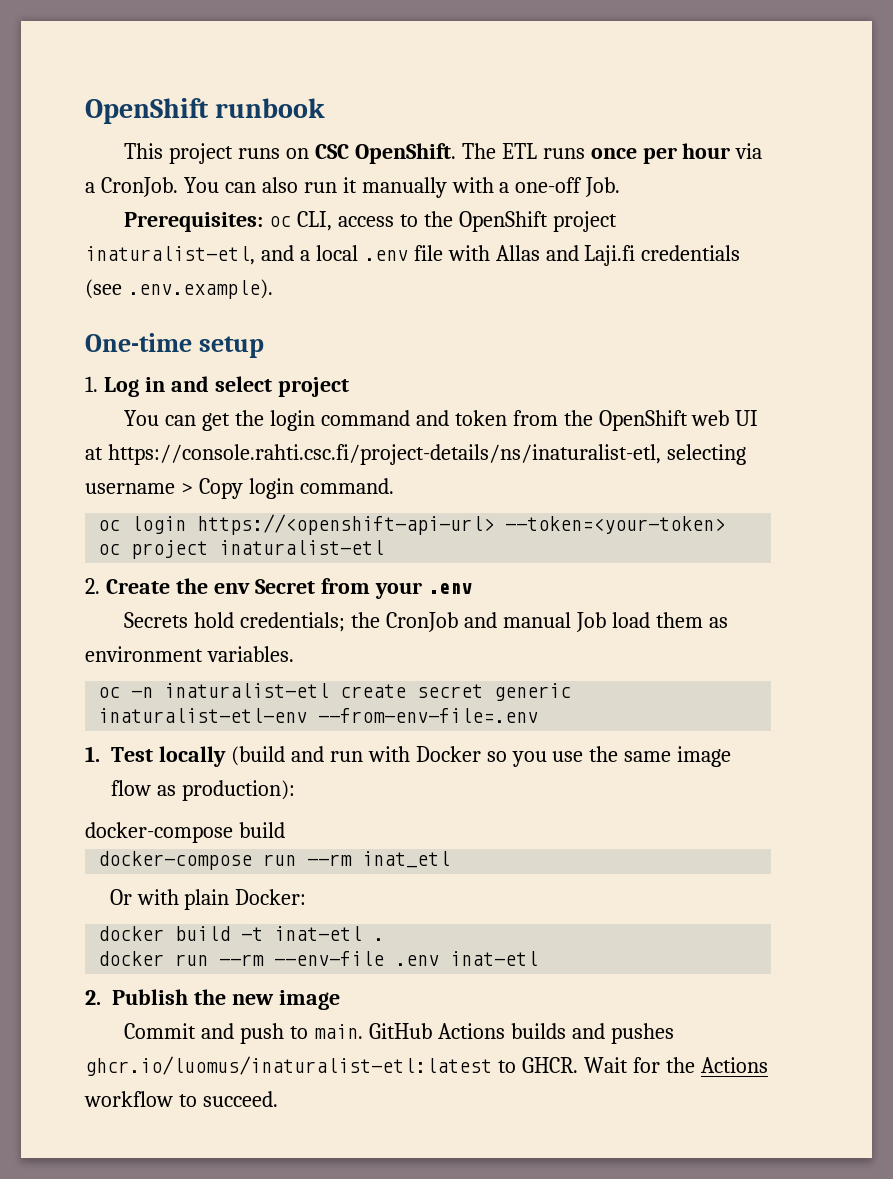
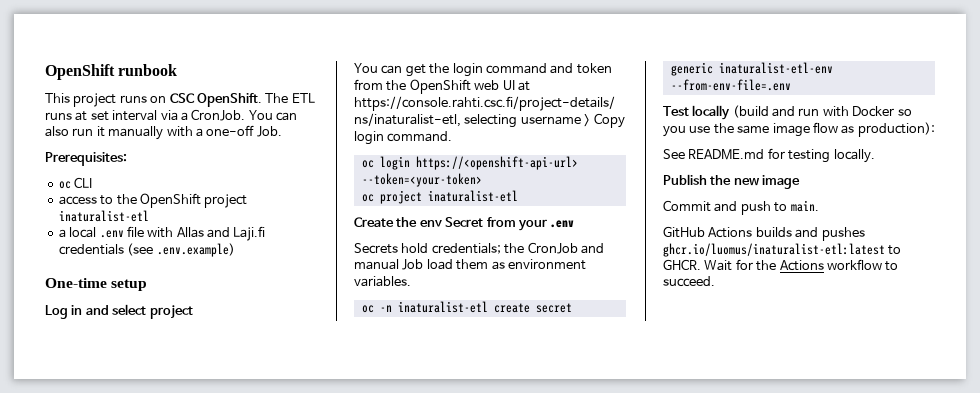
[590,143,731,164] once per hour -> [75,110,158,121] at set interval
[269,211,332,231] oc CLI, -> [58,177,93,189] // oc CLI //
[85,245,294,265] inaturalist-etl, and -> [58,210,149,222] inaturalist-etl //
[127,279,273,299] .env.example). -> [156,243,235,257] .env.example)
[85,376,98,392] 1. -> (148, 285) none
[85,578,100,594] 2. -> (518, 196) none
[85,746,100,762] 1. -> (791, 85) none
[85,822,285,843] [98,851,451,870] [109,889,307,910] [98,926,385,941] [98,951,539,966] [85,990,101,1005] docker-compose build // docker-compose run --rm inat_etl // Or with plain Docker: // docker build -t inat-etl . // docker run --rm --env-file .env inat-etl // 2. -> [663,148,875,163] See README.md for testing locally. //
(363, 1031) none -> (819, 206) //

